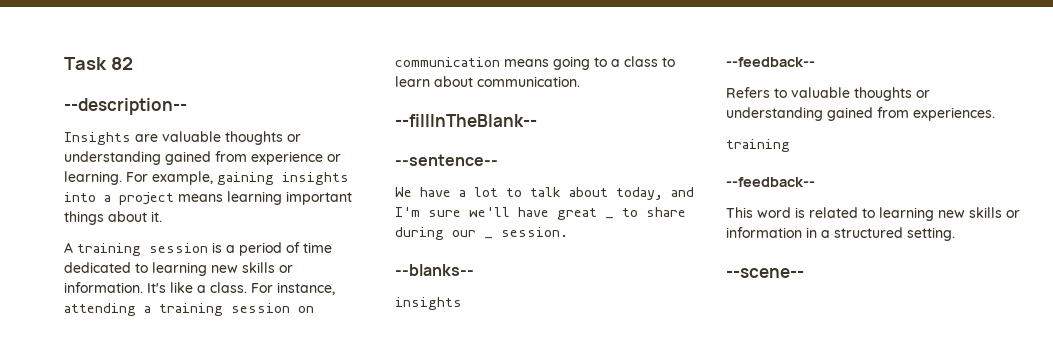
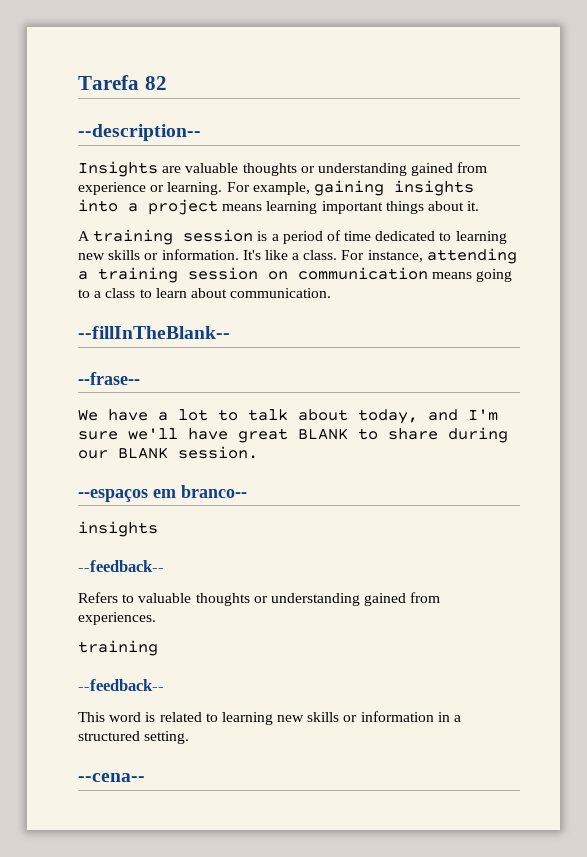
[64,57,107,70] Task -> [78,75,139,90] Tarefa
[395,154,498,166] --sentence-- -> [78,372,140,385] --frase--
[605,217,614,219] _ -> [298,428,348,440] BLANK
[484,237,493,239] _ -> [118,447,168,459] BLANK
[395,264,474,276] --blanks-- -> [78,485,247,502] --espaços em branco--
[726,268,804,278] --scene-- -> [78,773,145,782] --cena--

